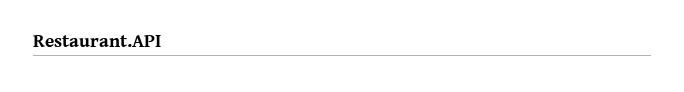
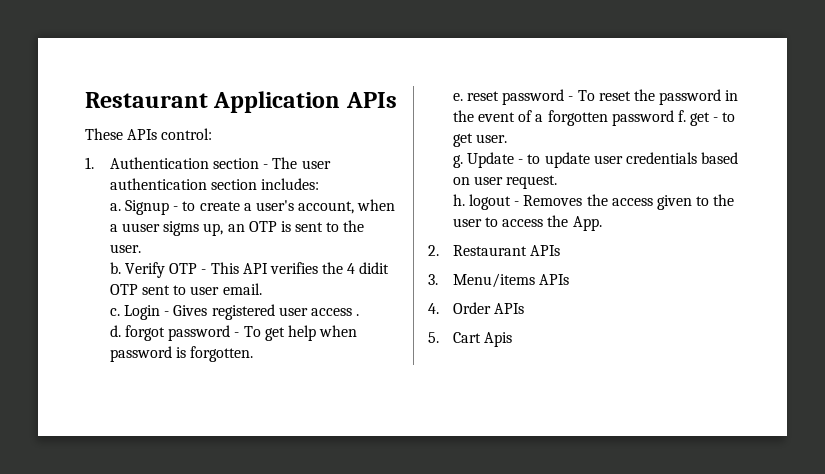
[33,35,161,47] Restaurant.API -> [85,91,397,113] [85,128,213,140] [85,157,331,169] [109,178,320,190] [109,199,396,215] [109,220,365,236] [109,244,141,253] [109,262,390,278] [109,283,262,295] [109,304,360,320] [109,325,358,341] [109,346,254,362] [452,89,739,105] [452,110,736,126] [452,133,507,147] [452,152,739,168] [452,175,558,189] [452,194,735,210] [452,215,602,231] [428,245,560,256] [428,273,569,288] [428,302,524,314] [428,332,512,347] Restaurant Application APIs // These APIs control: // 1. Authentication section - The user authentication section includes: // a. Signup - to create a user's account, when a uuser sigms up, an OTP is sent to the user. // b. Verify OTP - This API verifies the 4 didit OTP sent to user email. // c. Login - Gives registered user access . // d. forgot password - To get help when password is forgotten. // e. reset password - To reset the password in the event of a forgotten password f. get - to get user. // g. Update - to update user credentials based on user request. // h. logout - Removes the access given to the user to access the App. // 2. Restaurant APIs // 3. Menu/items APIs // 4. Order APIs // 5. Cart Apis

